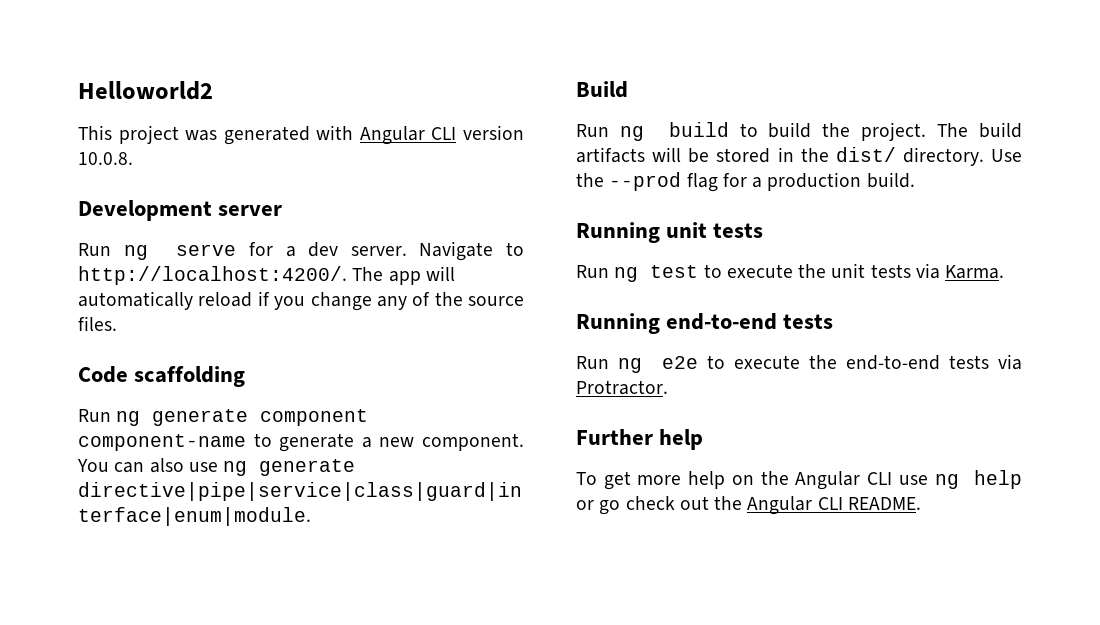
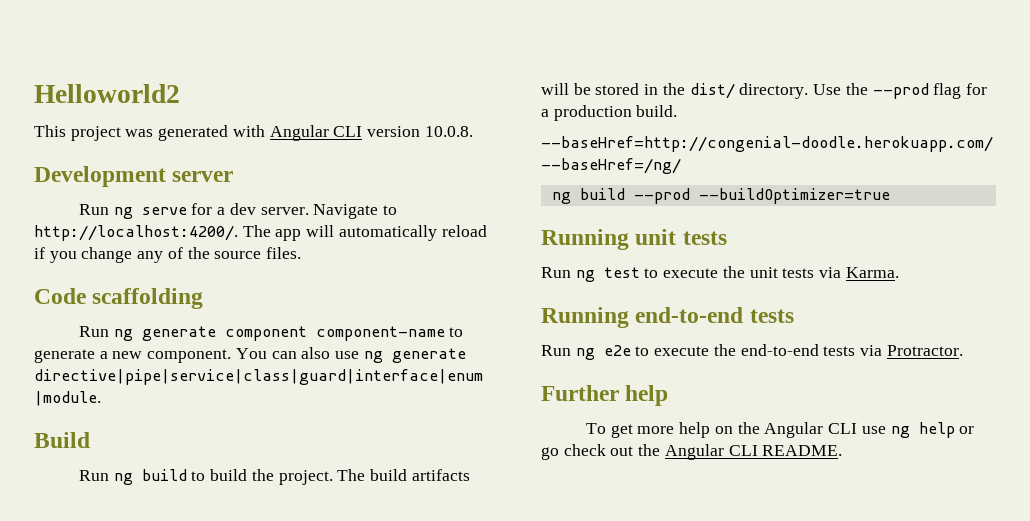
(915, 180) none -> [541,136,993,152] [541,158,681,174] [551,188,890,204] // --baseHref=http://congenial-doodle.herokuapp.com/ --baseHref=/ng/ // ng build --prod --buildOptimizer=true

